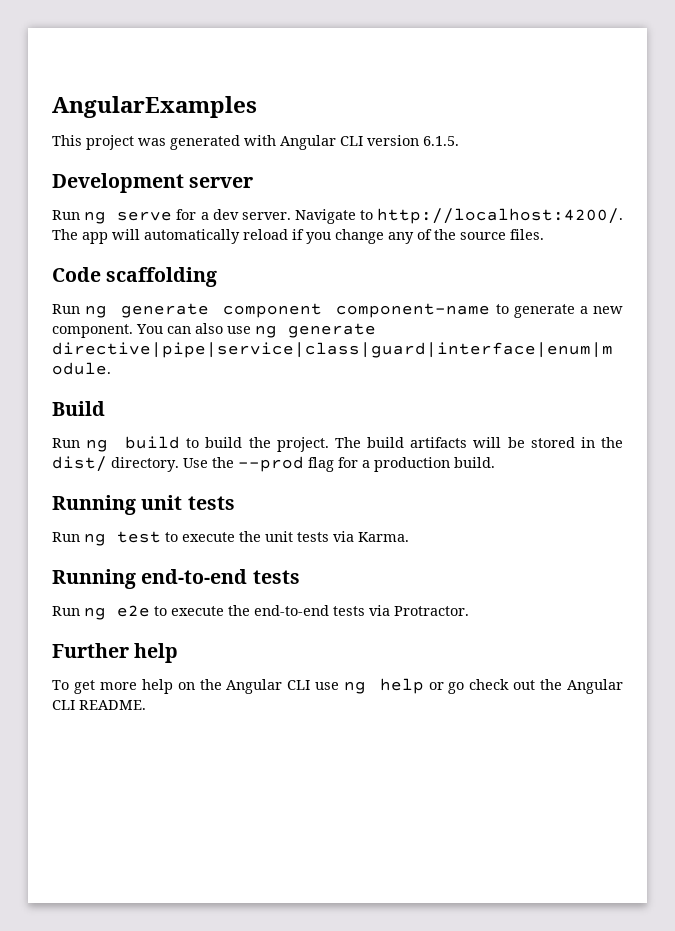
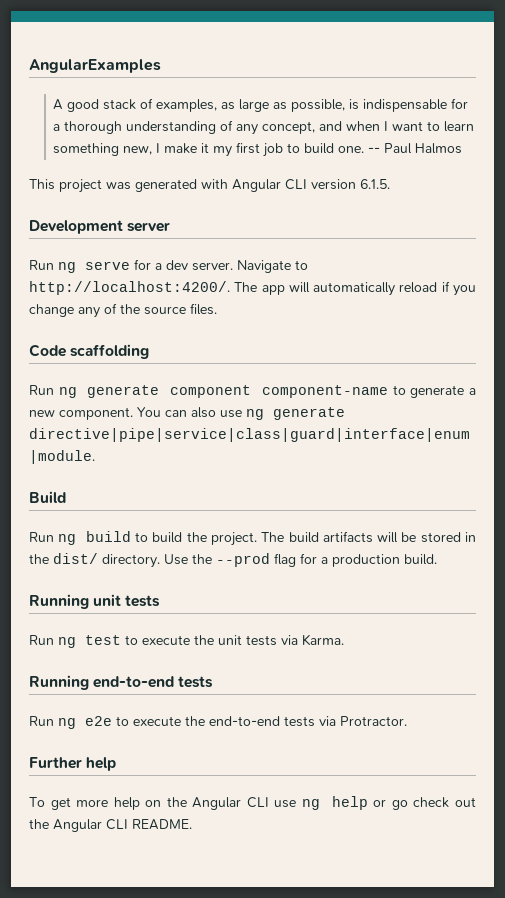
(257, 107) none -> [53,98,469,112] [53,120,475,135] [53,142,463,157] // A good stack of examples, as large as possible, is indispensable for a thorough understanding of any concept, and when I want to learn something new, I make it my first job to build one. -- Paul Halmos

